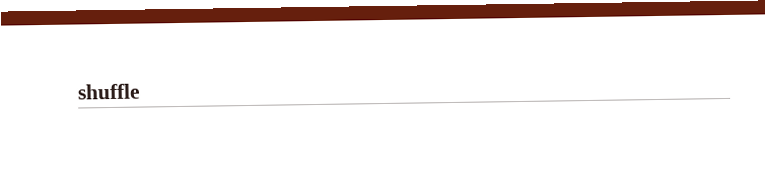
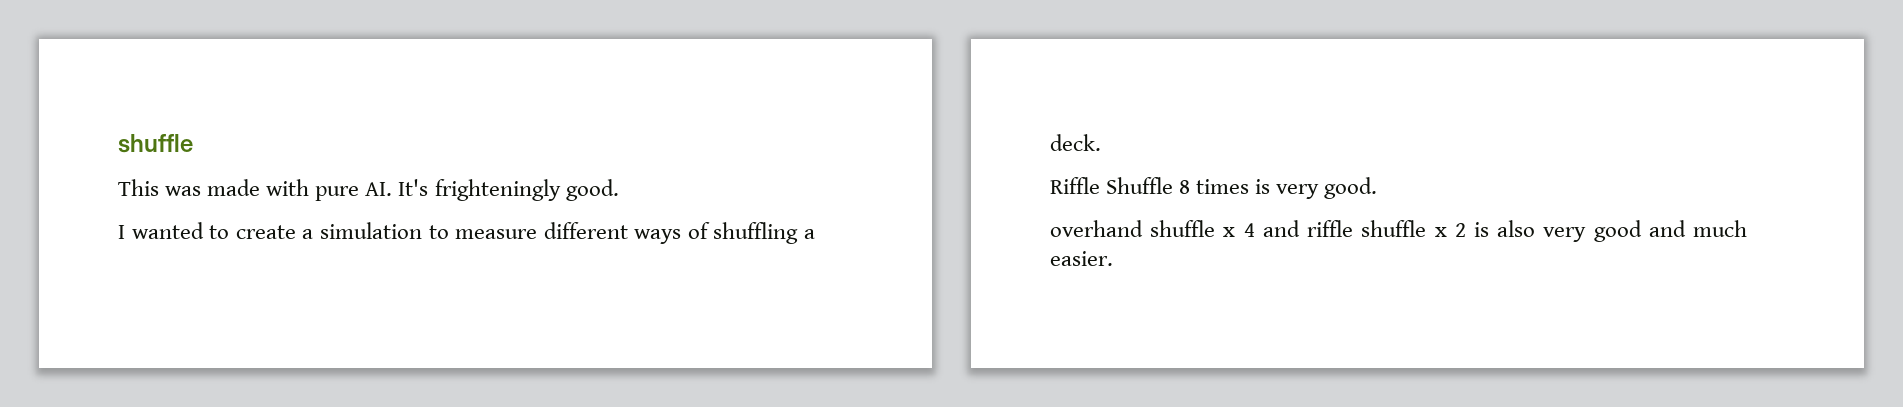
[77,83,141,100] shuffle -> [118,134,193,153] [118,179,619,201] [118,222,816,244] [1050,134,1101,151] [1050,177,1378,199] [1050,220,1747,242] [1050,251,1113,266] shuffle // This was made with pure AI. It's frighteningly good. // I wanted to create a simulation to measure different ways of shuffling a deck. // Riffle Shuffle 8 times is very good. // overhand shuffle x 4 and riffle shuffle x 2 is also very good and much easier.

